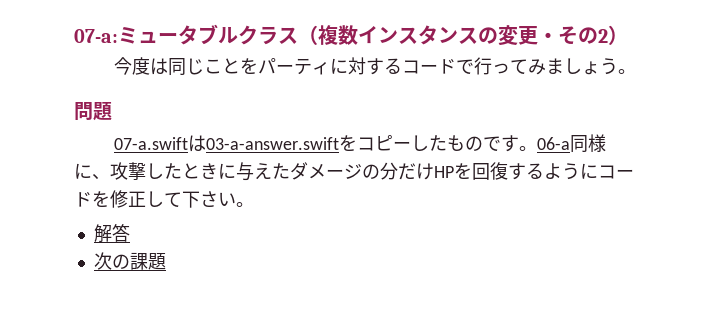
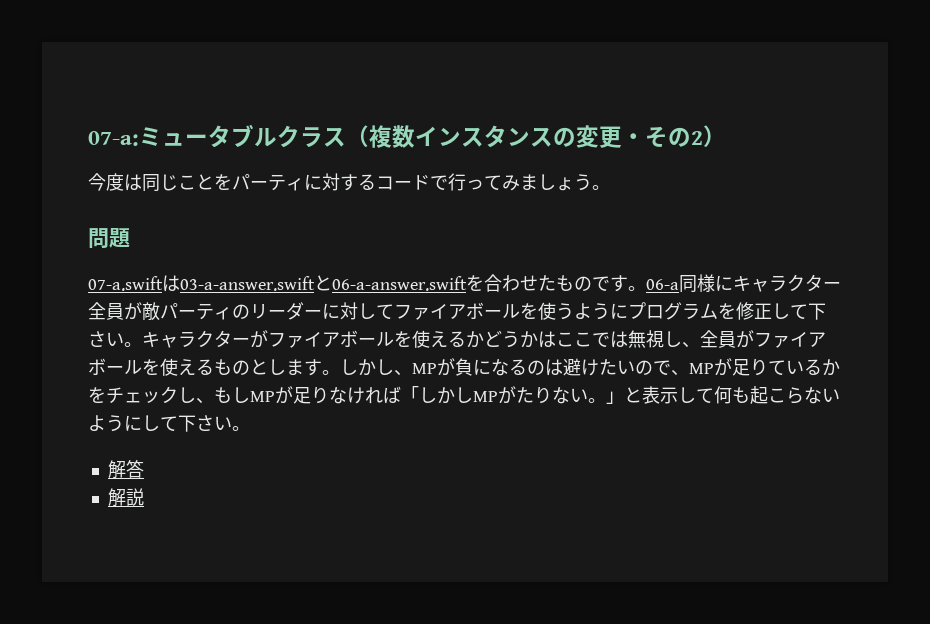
[339,135,430,151] をコピーし -> [314,274,538,292] と06-a-answer.swiftを合わせ
[92,162,634,181] [74,192,92,207] 、攻撃したときに与えたダメージの分だけHPを回復するようにコード -> [733,274,841,292] [88,302,718,321] キャラクター全員が敵パーティのリーダーに対してファイアボールを使うようにプログラム
(254, 204) none -> [142,330,826,348] [88,358,840,376] [88,386,840,404] [88,415,250,432] キャラクターがファイアボールを使えるかどうかはここでは無視し、全員がファイアボールを使えるものとします。しかし、MPが負になるのは避けたいので、MPが足りているかをチェックし、もしMPが足りなければ「しかしMPがたりない。」と表示して何も起こらないようにして下さい。
[93,252,166,270] 次の課題 -> [107,488,144,507] 解説

